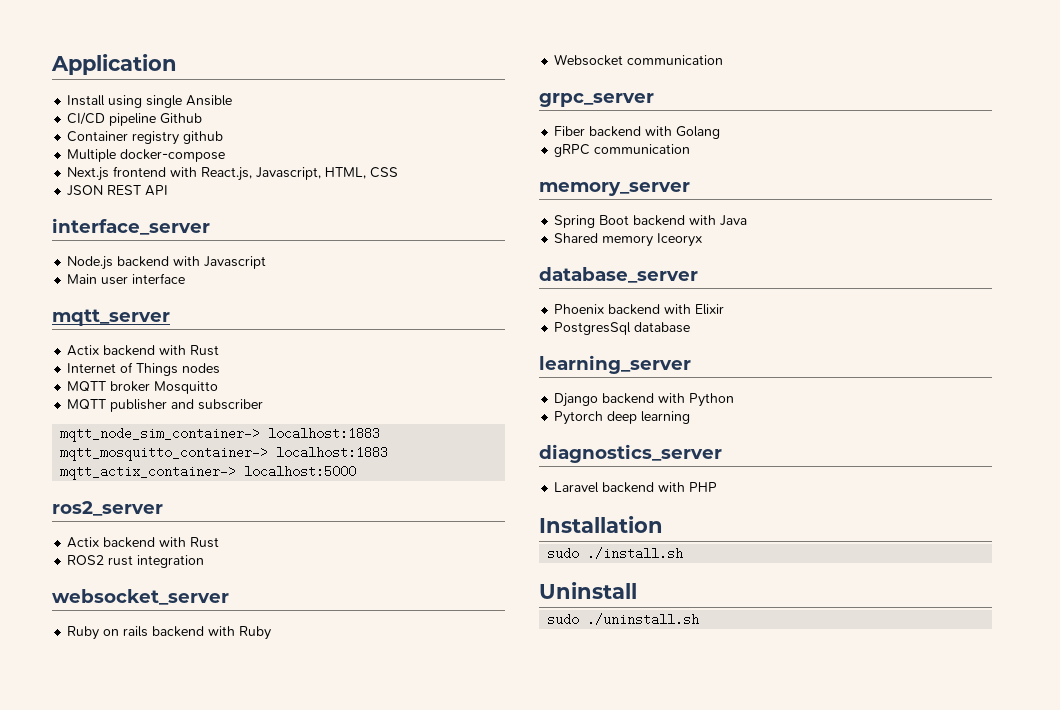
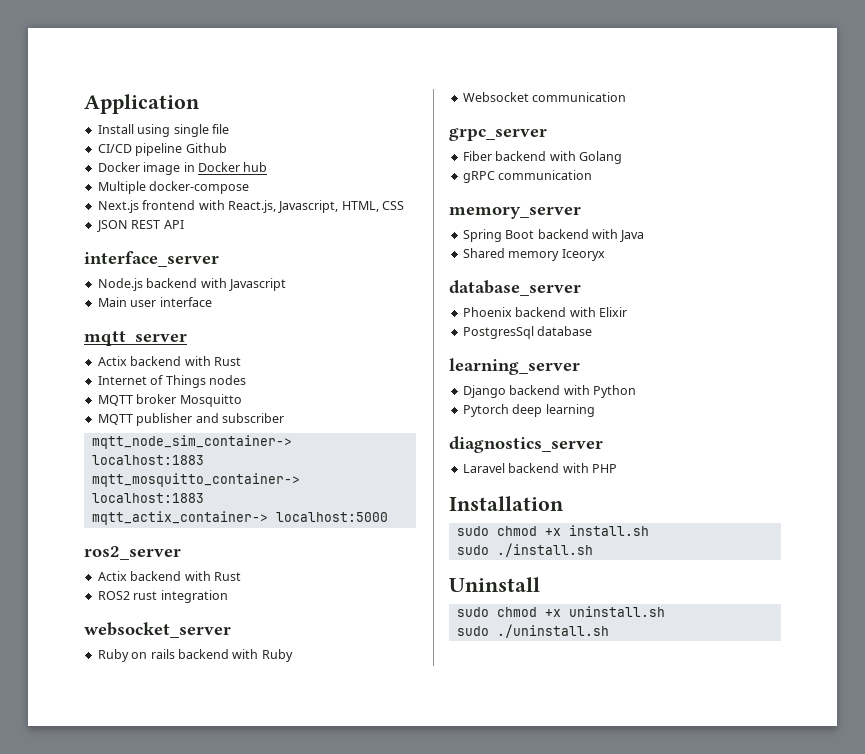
[186,95,233,106] Ansible -> [211,124,229,134] file
[67,131,224,145] Container registry github -> [97,162,268,175] Docker image in Docker hub
(663, 524) none -> [456,525,649,536] // sudo chmod +x install.sh
(637, 590) none -> [456,606,665,617] // sudo chmod +x uninstall.sh

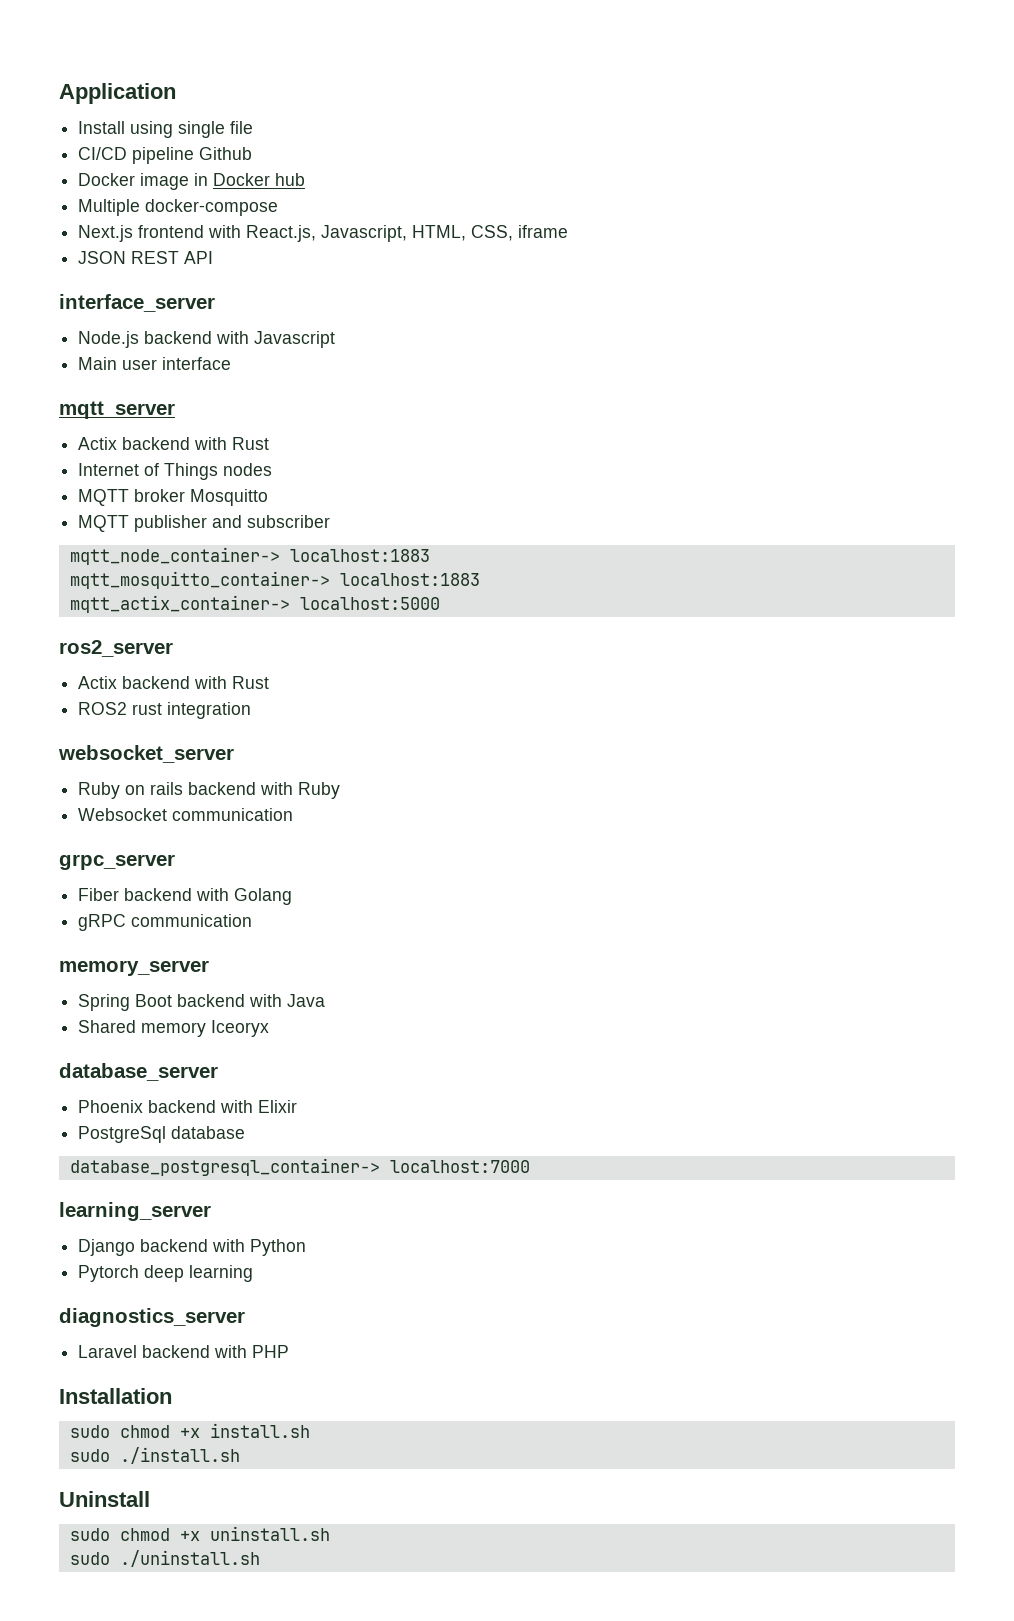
[382,201,404,210] CSS -> [471,225,569,241] CSS, iframe
[91,435,292,449] mqtt_node_sim_container-> -> [69,547,280,565] mqtt_node_container->
[462,326,534,339] PostgresSql -> [78,1126,167,1143] PostgreSql
(593, 331) none -> [69,1158,530,1176] // database_postgresql_container-> localhost:7000

